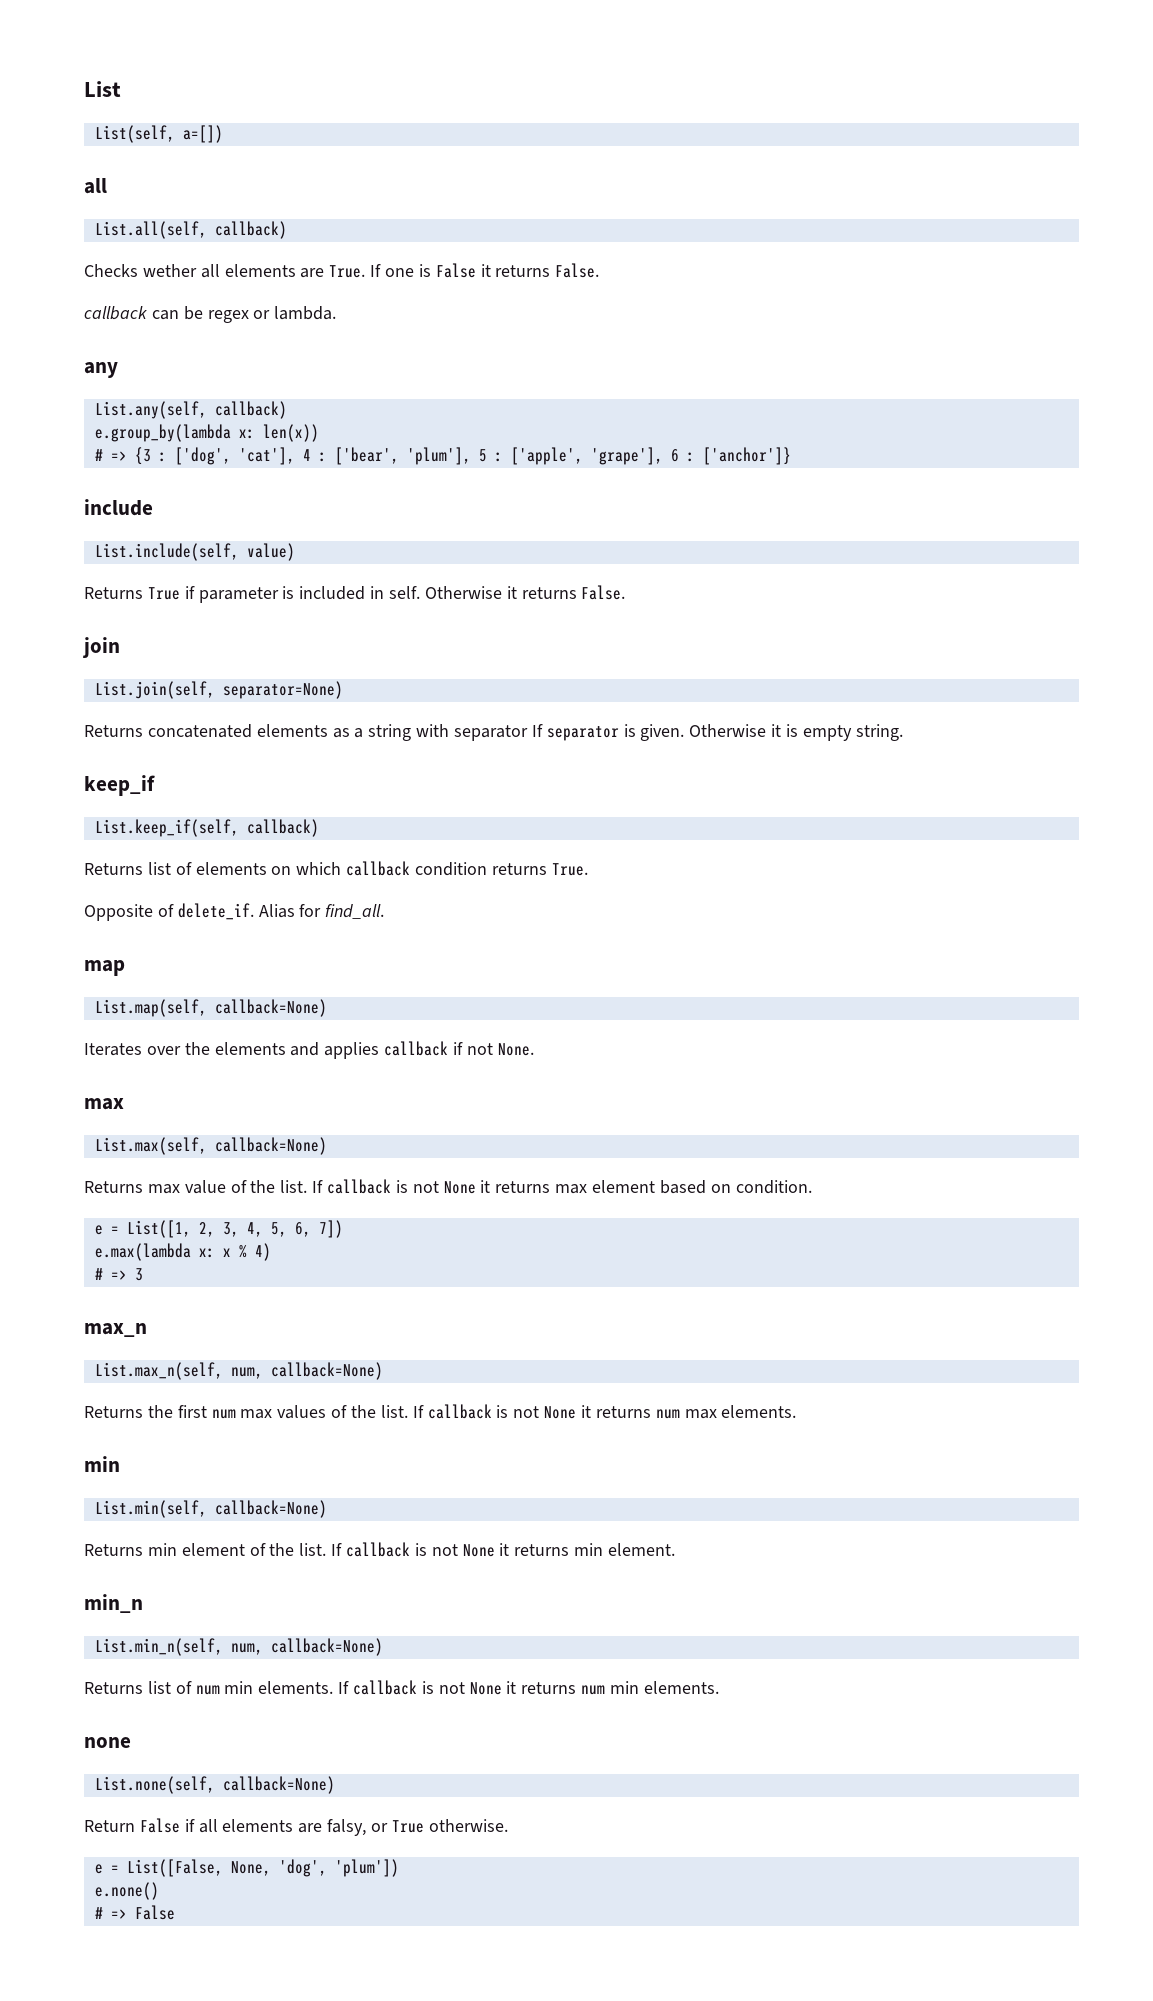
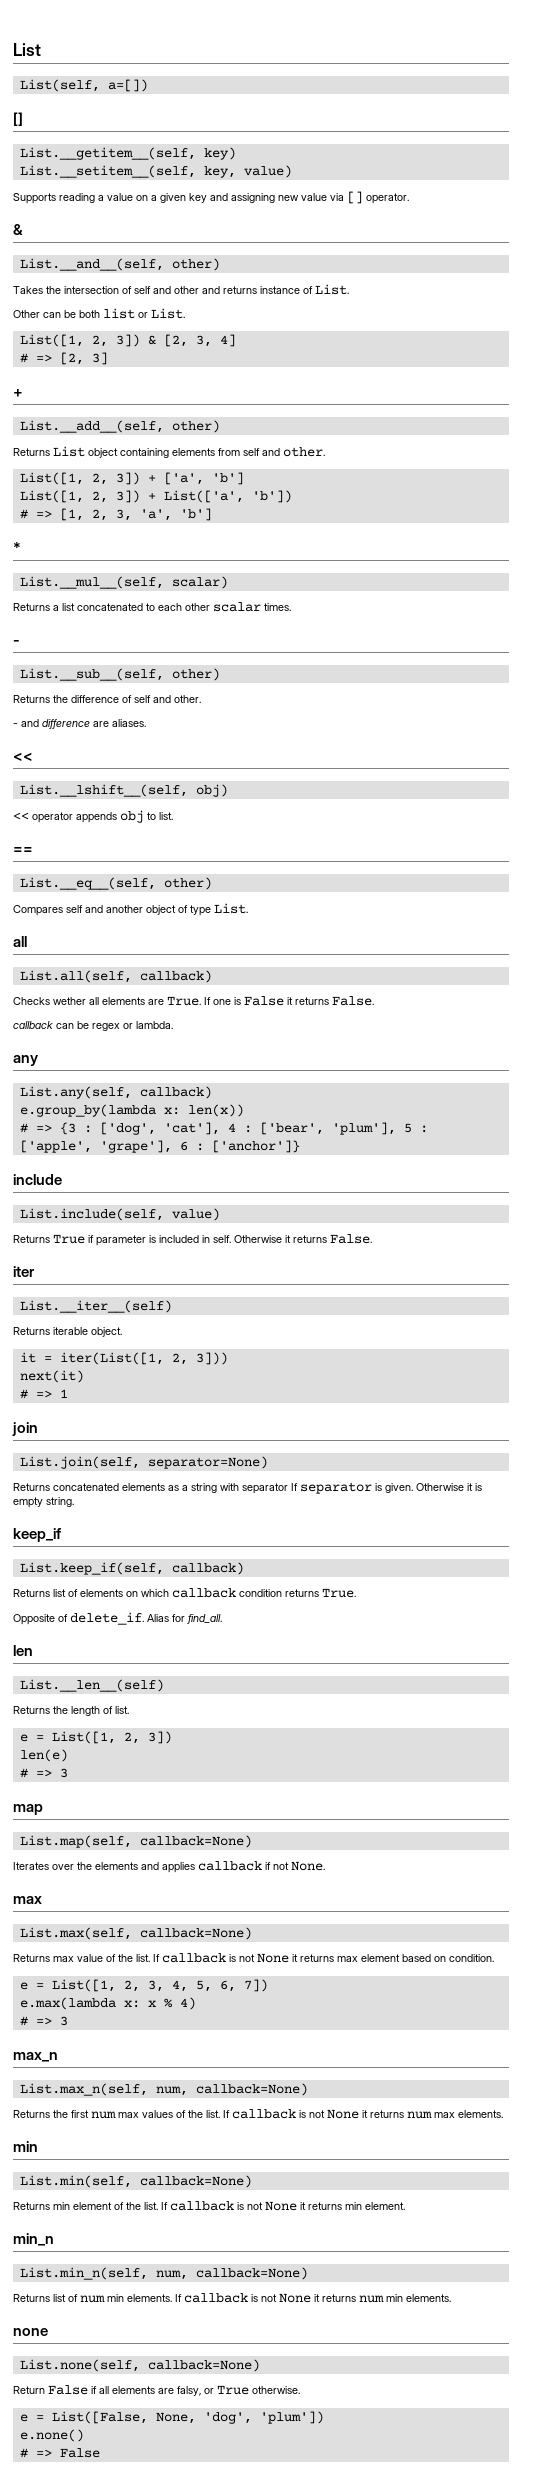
(223, 134) none -> [13,112,23,126] [19,147,236,160] [19,165,292,178] [13,191,409,204] [13,224,23,235] [19,258,220,271] [13,284,349,295] [13,308,185,319] [19,334,236,347] [19,352,108,365] [13,389,23,397] [19,420,220,433] [13,446,325,458] [19,472,244,485] [19,490,292,503] [19,508,212,521] [13,542,21,553] [19,576,228,589] [13,602,291,612] [13,640,20,645] [19,668,220,681] [13,695,201,703] [13,719,146,729] [13,752,33,761] [19,784,228,797] [13,810,173,823] [13,847,33,854] [19,877,212,890] [13,903,248,916] // [] // List.__getitem__(self, key) // List.__setitem__(self, key, value) // Supports reading a value on a given key and assigning new value via [] operator. // & // List.__and__(self, other) // Takes the intersection of self and other and returns instance of List. // Other can be both list or List. // List([1, 2, 3]) & [2, 3, 4] // # => [2, 3] // + // List.__add__(self, other) // Returns List object containing elements from self and other. // List([1, 2, 3]) + ['a', 'b'] // List([1, 2, 3]) + List(['a', 'b']) // # => [1, 2, 3, 'a', 'b'] // * // List.__mul__(self, scalar) // Returns a list concatenated to each other scalar times. // - // List.__sub__(self, other) // Returns the difference of self and other. // - and difference are aliases. // << // List.__lshift__(self, obj) // << operator appends obj to list. // == // List.__eq__(self, other) // Compares self and another object of type List.
(626, 592) none -> [13,1266,35,1277] [19,1300,172,1313] [13,1327,122,1337] [19,1352,228,1365] [19,1370,84,1383] [19,1389,68,1399] // iter // List.__iter__(self) // Returns iterable object. // it = iter(List([1, 2, 3])) // next(it) // # => 1
(385, 911) none -> [13,1645,33,1656] [19,1679,164,1692] [13,1706,129,1716] [19,1731,172,1744] [19,1749,68,1762] [19,1768,68,1778] // len // List.__len__(self) // Returns the length of list. // e = List([1, 2, 3]) // len(e) // # => 3

